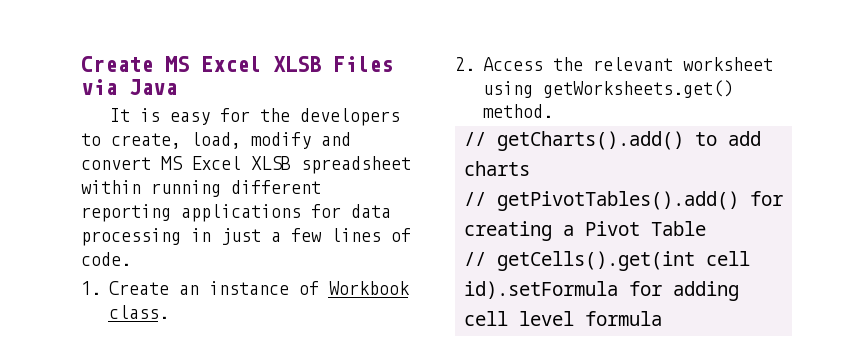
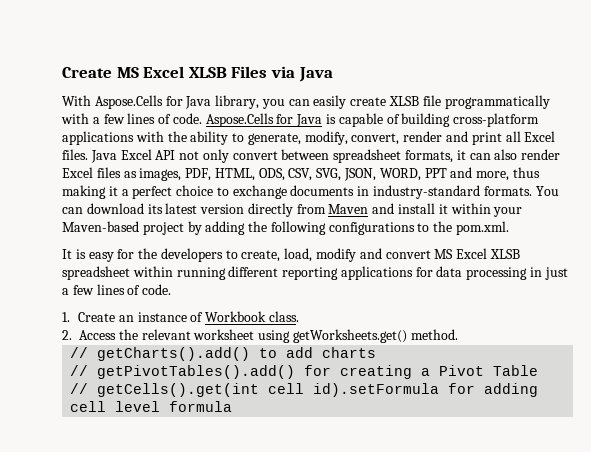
(177, 87) none -> [62,95,550,109] [61,113,540,127] [62,131,556,145] [62,149,561,163] [62,167,540,181] [62,185,559,199] [62,203,523,217] [62,221,510,235] // With Aspose.Cells for Java library, you can easily create XLSB file programmatically with a few lines of code. Aspose.Cells for Java is capable of building cross-platform applications with the ability to generate, modify, convert, render and print all Excel files. Java Excel API not only convert between spreadsheet formats, it can also render Excel files as images, PDF, HTML, ODS, CSV, SVG, JSON, WORD, PPT and more, thus making it a perfect choice to exchange documents in industry-standard formats. You can download its latest version directly from Maven and install it within your Maven-based project by adding the following configurations to the pom.xml.

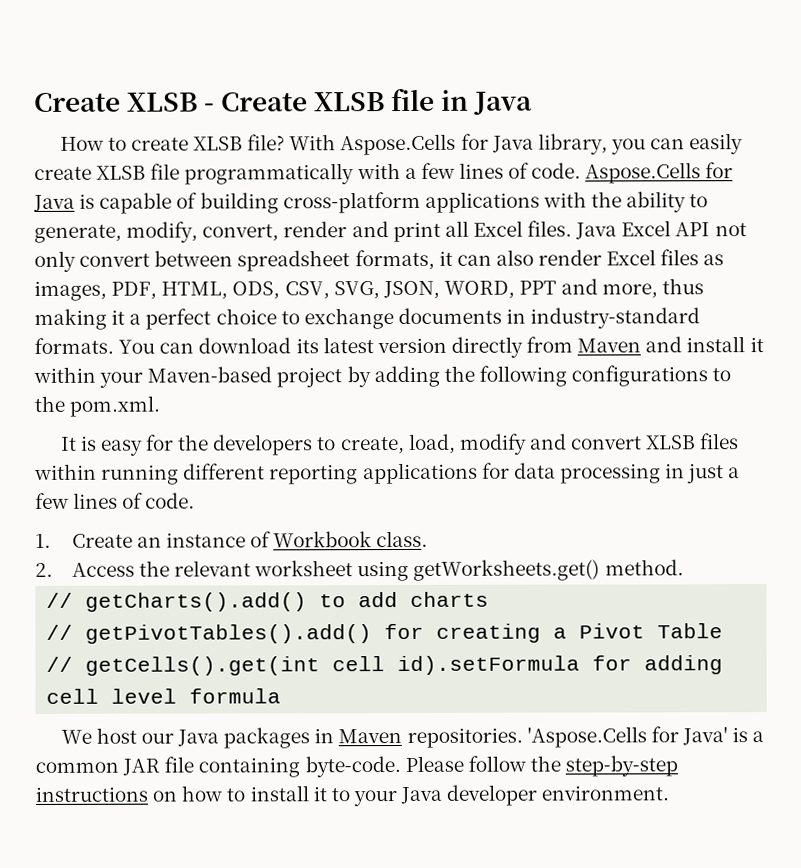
[62,66,333,82] Create MS Excel XLSB Files via Java // -> [34,88,534,115] [59,134,286,151] Create XLSB - Create XLSB file in Java // How to create XLSB file?
[434,248,520,259] [62,266,130,280] MS Excel XLSB spreadsheet -> [646,433,740,450] XLSB files
(233, 406) none -> [60,726,765,749] [35,755,679,778] [35,784,670,807] // We host our Java packages in Maven repositories. 'Aspose.Cells for Java' is a common JAR file containing byte-code. Please follow the step-by-step instructions on how to install it to your Java developer environment.

